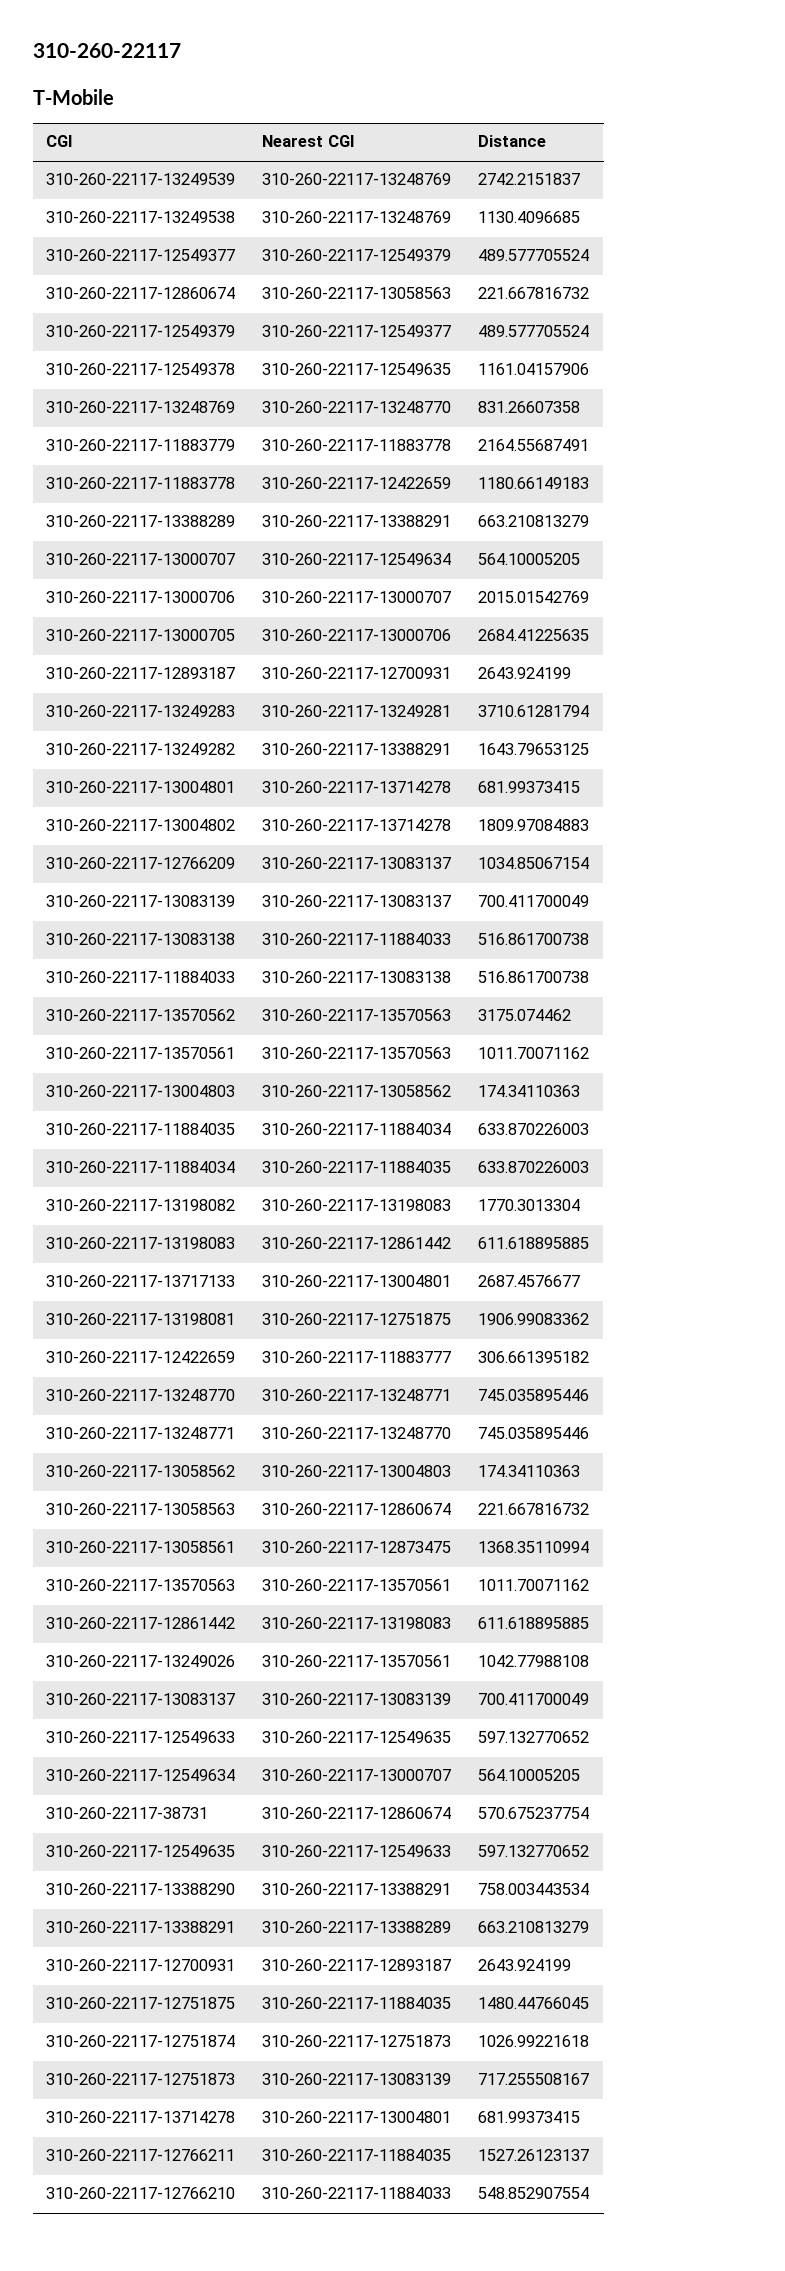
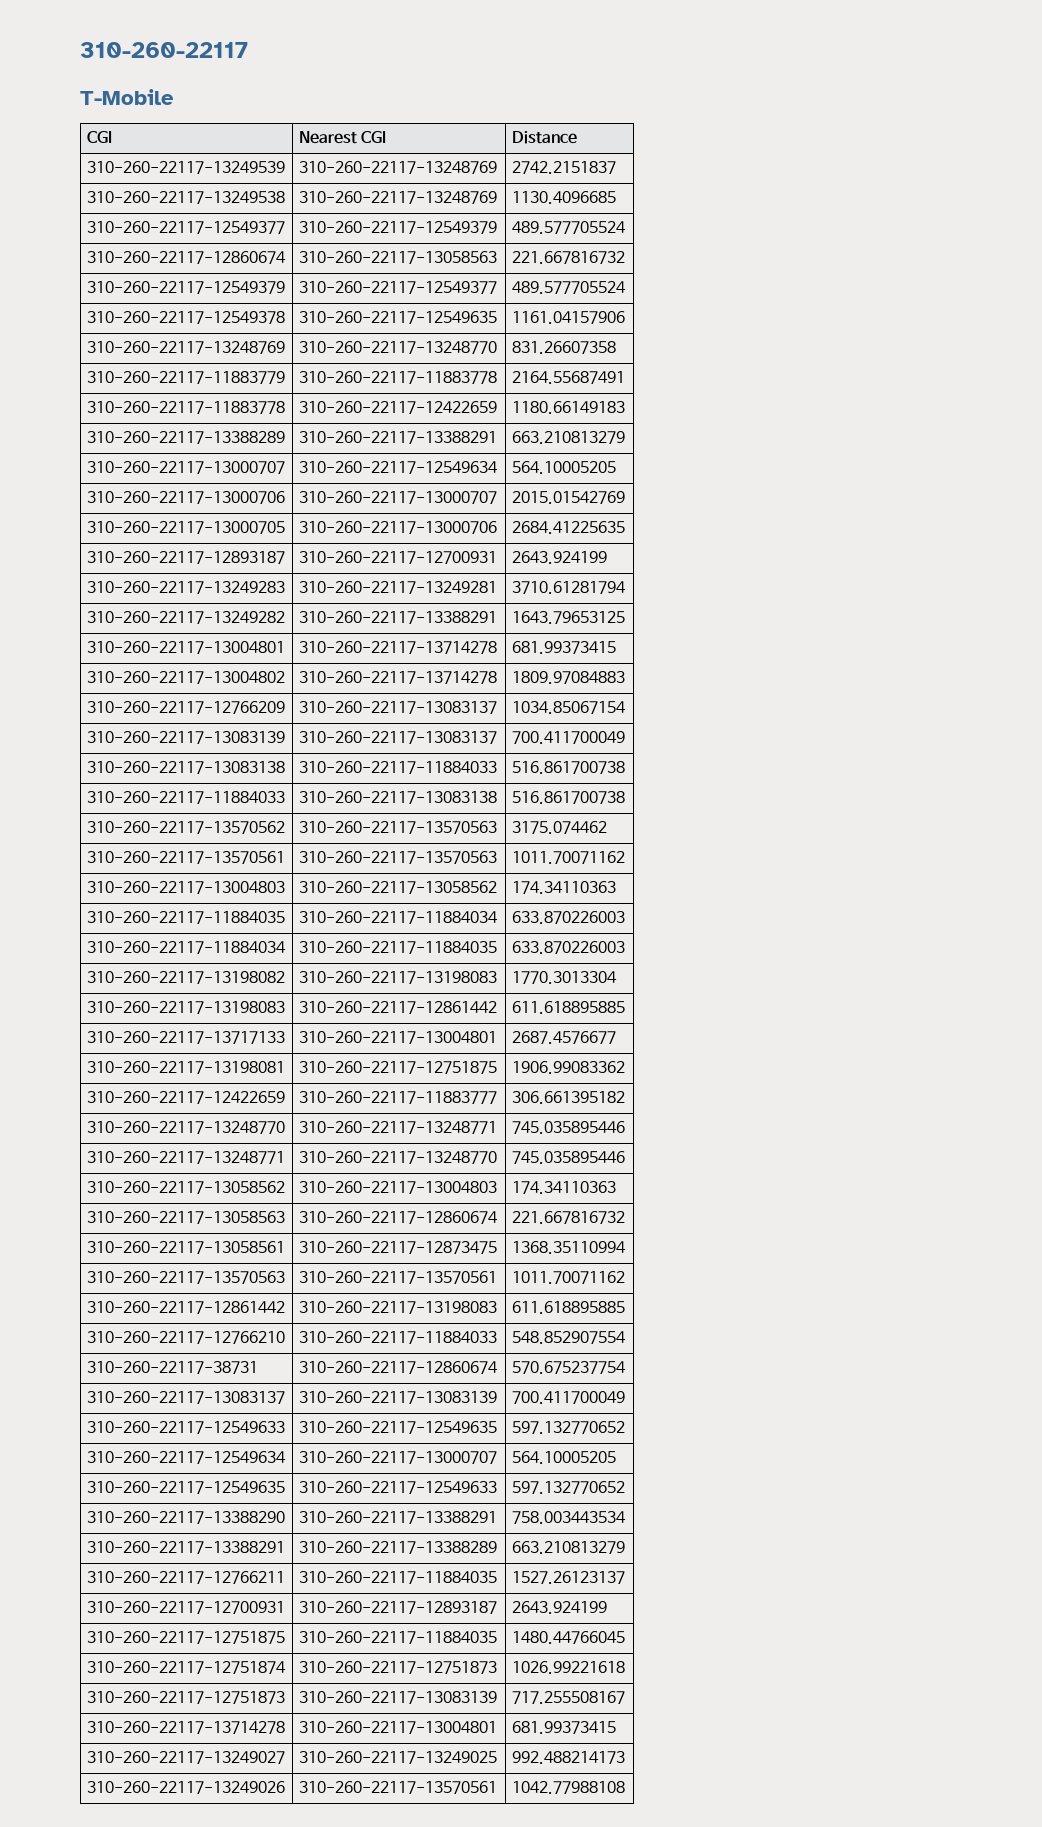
[46,1655,236,1667] [262,1655,452,1667] [478,1655,590,1667] 310-260-22117-13249026 | 310-260-22117-13570561 | 1042.77988108 -> [86,1331,285,1344] [298,1331,497,1344] [511,1331,626,1344] [86,1361,258,1374] [298,1361,498,1374] [511,1361,626,1374] 310-260-22117-12766210 | 310-260-22117-11884033 | 548.852907554 // 310-260-22117-38731 | 310-260-22117-12860674 | 570.675237754
[46,1807,209,1819] [262,1807,452,1819] [478,1807,590,1819] // 310-260-22117-38731 | 310-260-22117-12860674 | 570.675237754 -> (616, 1457) none
(590, 1927) none -> [86,1571,285,1584] [298,1571,497,1584] [511,1571,625,1584] // 310-260-22117-12766211 | 310-260-22117-11884035 | 1527.26123137
[46,2149,236,2161] [262,2149,452,2161] [478,2149,590,2161] [46,2187,236,2199] [262,2187,452,2199] [478,2187,590,2199] 310-260-22117-12766211 | 310-260-22117-11884035 | 1527.26123137 // 310-260-22117-12766210 | 310-260-22117-11884033 | 548.852907554 -> [86,1751,285,1764] [298,1751,497,1764] [511,1751,625,1764] [86,1781,285,1794] [298,1781,497,1794] [511,1781,625,1794] 310-260-22117-13249027 | 310-260-22117-13249025 | 992.488214173 // 310-260-22117-13249026 | 310-260-22117-13570561 | 1042.77988108

